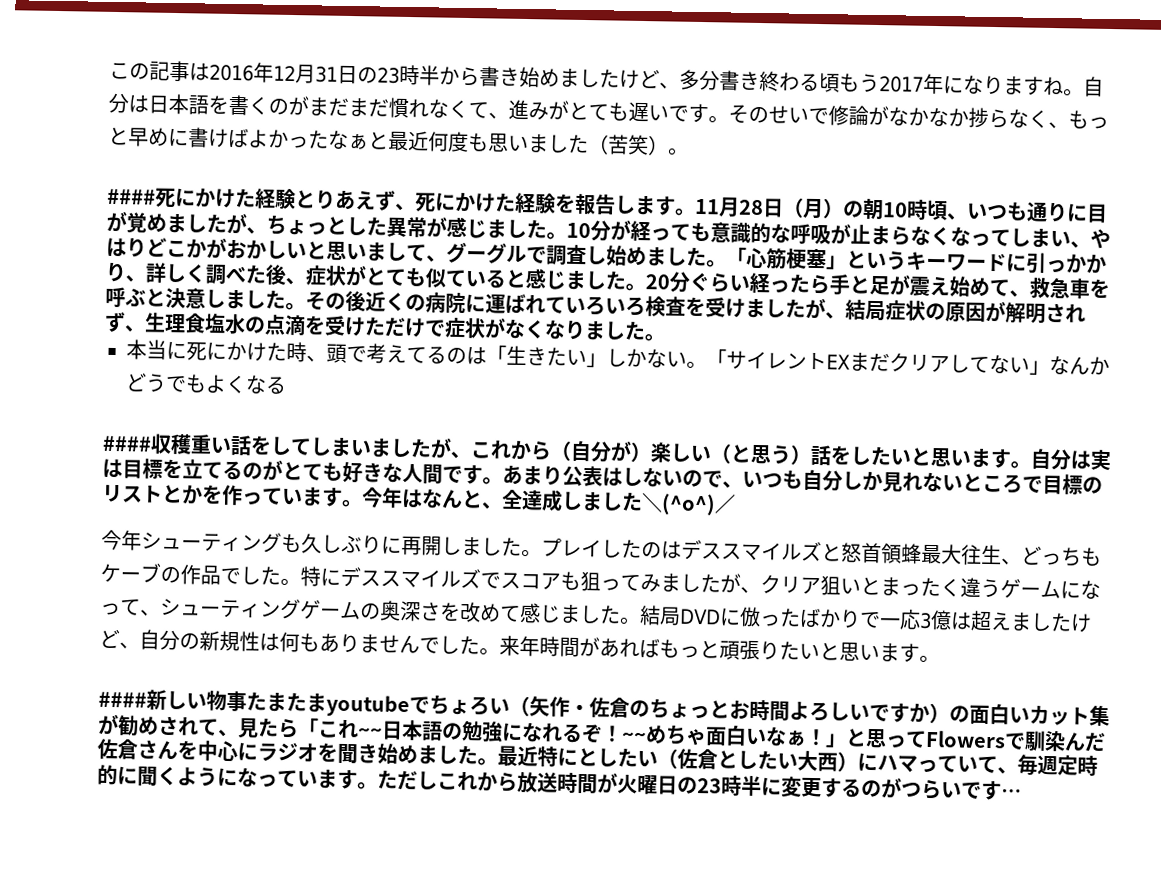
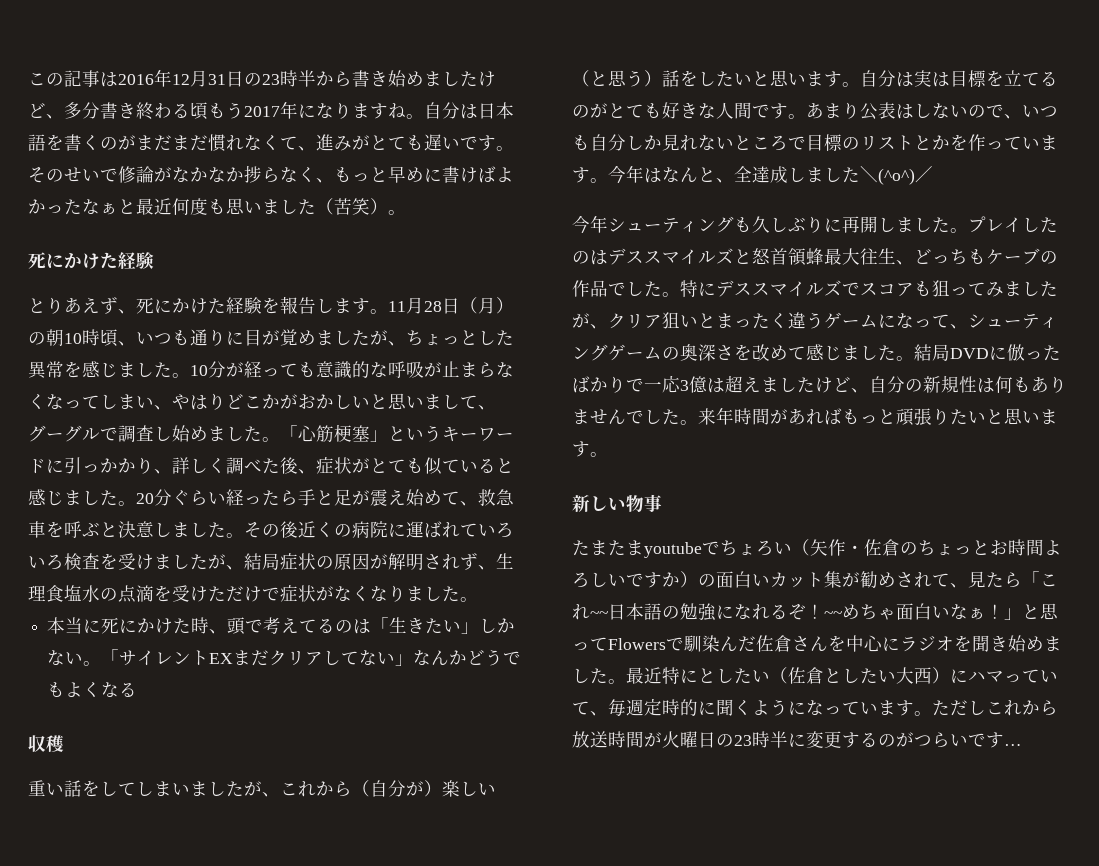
[107,187,296,210] ####死にかけた経験 -> [28,252,154,269] 死にかけた経験 //
[426,216,447,238] が -> [64,361,82,378] を
[102,435,152,452] #### -> (138, 689) none
(192, 444) none -> (64, 743) //
[98,691,147,708] #### -> (608, 454) none
(247, 701) none -> (662, 503) //

